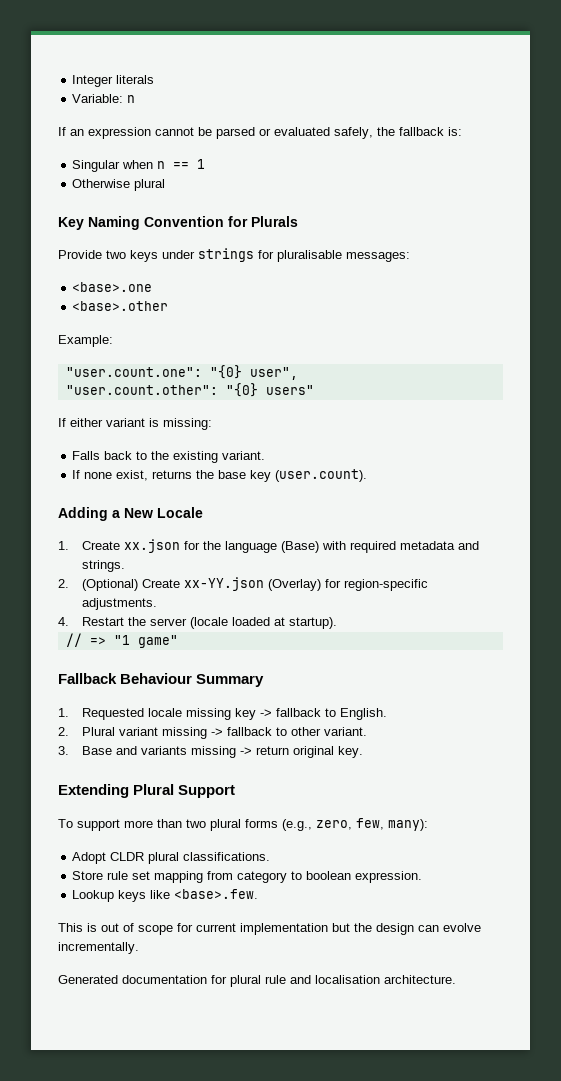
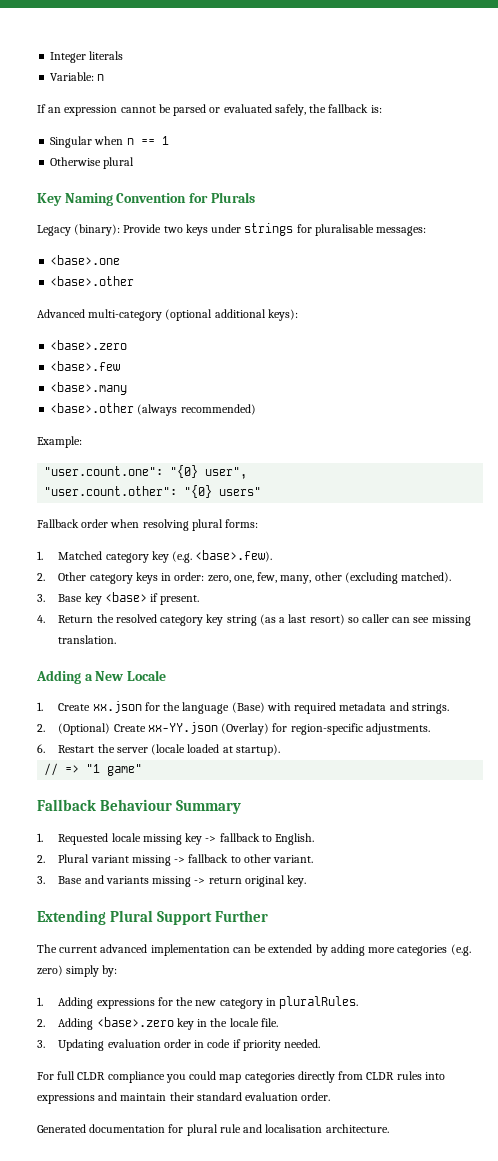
(298, 221) none -> [37,224,121,236] Legacy (binary):
(169, 306) none -> [37,309,298,321] [50,340,128,350] [50,361,121,371] [50,382,128,395] [50,403,256,416] // Advanced multi-category (optional additional keys): // <base>.zero // <base>.few // <base>.many // <base>.other (always recommended)
[58,418,212,430] [72,451,266,463] [72,469,368,482] If either variant is missing: // Falls back to the existing variant. // If none exist, returns the base key (user.count). -> [37,519,259,531] [37,550,273,563] [37,572,451,584] [37,592,200,605] [37,614,471,626] [58,635,117,644] Fallback order when resolving plural forms: // 1. Matched category key (e.g. <base>.few). // 2. Other category keys in order: zero, one, few, many, other (excluding matched). // 3. Base key <base> if present. // 4. Return the resolved category key string (as a last resort) so caller can see missing translation.
[58,617,69,626] 4. -> [37,744,45,753] 6.
[58,818,428,831] [72,852,271,864] [72,871,423,883] [72,889,259,902] [58,923,481,935] [58,942,139,954] // To support more than two plural forms (e.g., zero, few, many): // Adopt CLDR plural classifications. // Store rule set mapping from category to boolean expression. // Lookup keys like <base>.few. // This is out of scope for current implementation but the design can evolve incrementally. -> [215,910,269,922] [37,944,471,956] [37,965,118,977] [37,996,359,1009] [37,1017,278,1030] [37,1039,321,1051] [37,1071,445,1083] [37,1092,331,1104] Further // The current advanced implementation can be extended by adding more categories (e.g. zero) simply by: // 1. Adding expressions for the new category in pluralRules. // 2. Adding <base>.zero key in the locale file. // 3. Updating evaluation order in code if priority needed. // For full CLDR compliance you could map categories directly from CLDR rules into expressions and maintain their standard evaluation order.

